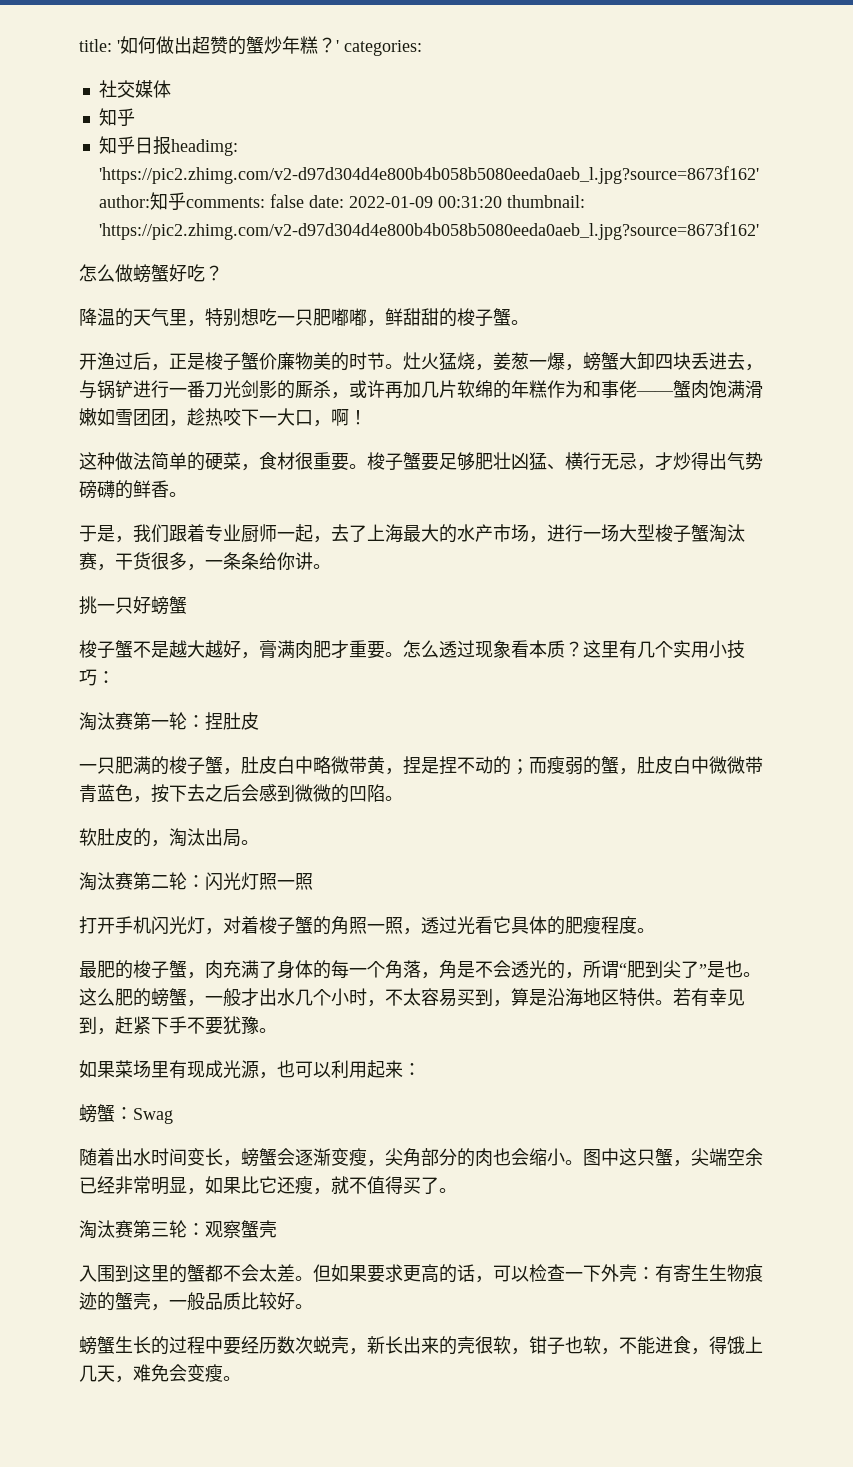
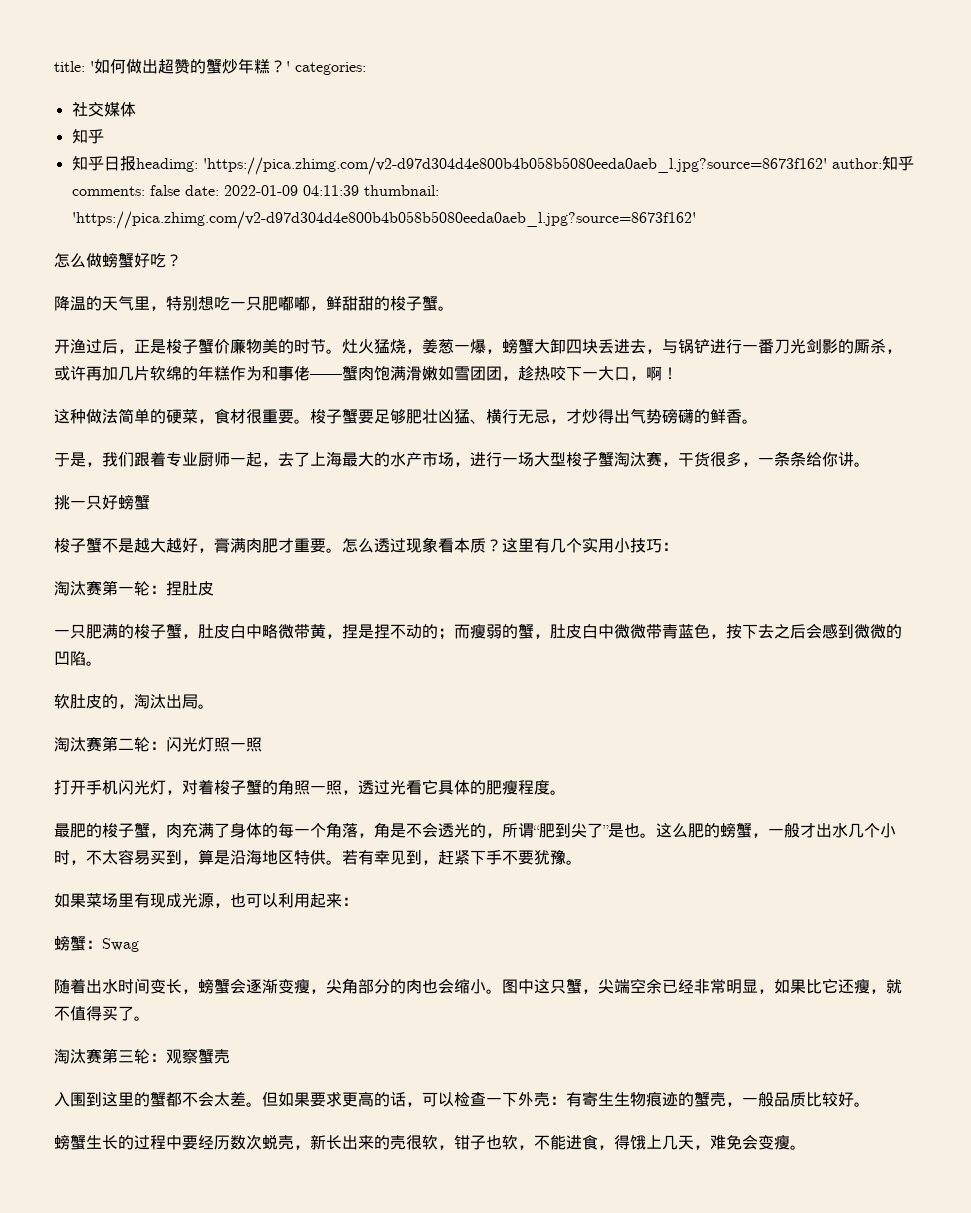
[98,166,759,184] 'https://pic2.zhimg.com/v2-d97d304d4e800b4b058b5080eeda0aeb_l.jpg?source=8673f162' -> [202,157,827,175] 'https://pica.zhimg.com/v2-d97d304d4e800b4b058b5080eeda0aeb_l.jpg?source=8673f162'
[437,195,585,208] [98,222,759,240] 00:31:20 thumbnail: 'https://pic2.zhimg.com/v2-d97d304d4e800b4b058b5080eeda0aeb_l.jpg?source=8673f162' -> [302,185,439,196] [71,211,696,229] 04:11:39 thumbnail: 'https://pica.zhimg.com/v2-d97d304d4e800b4b058b5080eeda0aeb_l.jpg?source=8673f162'

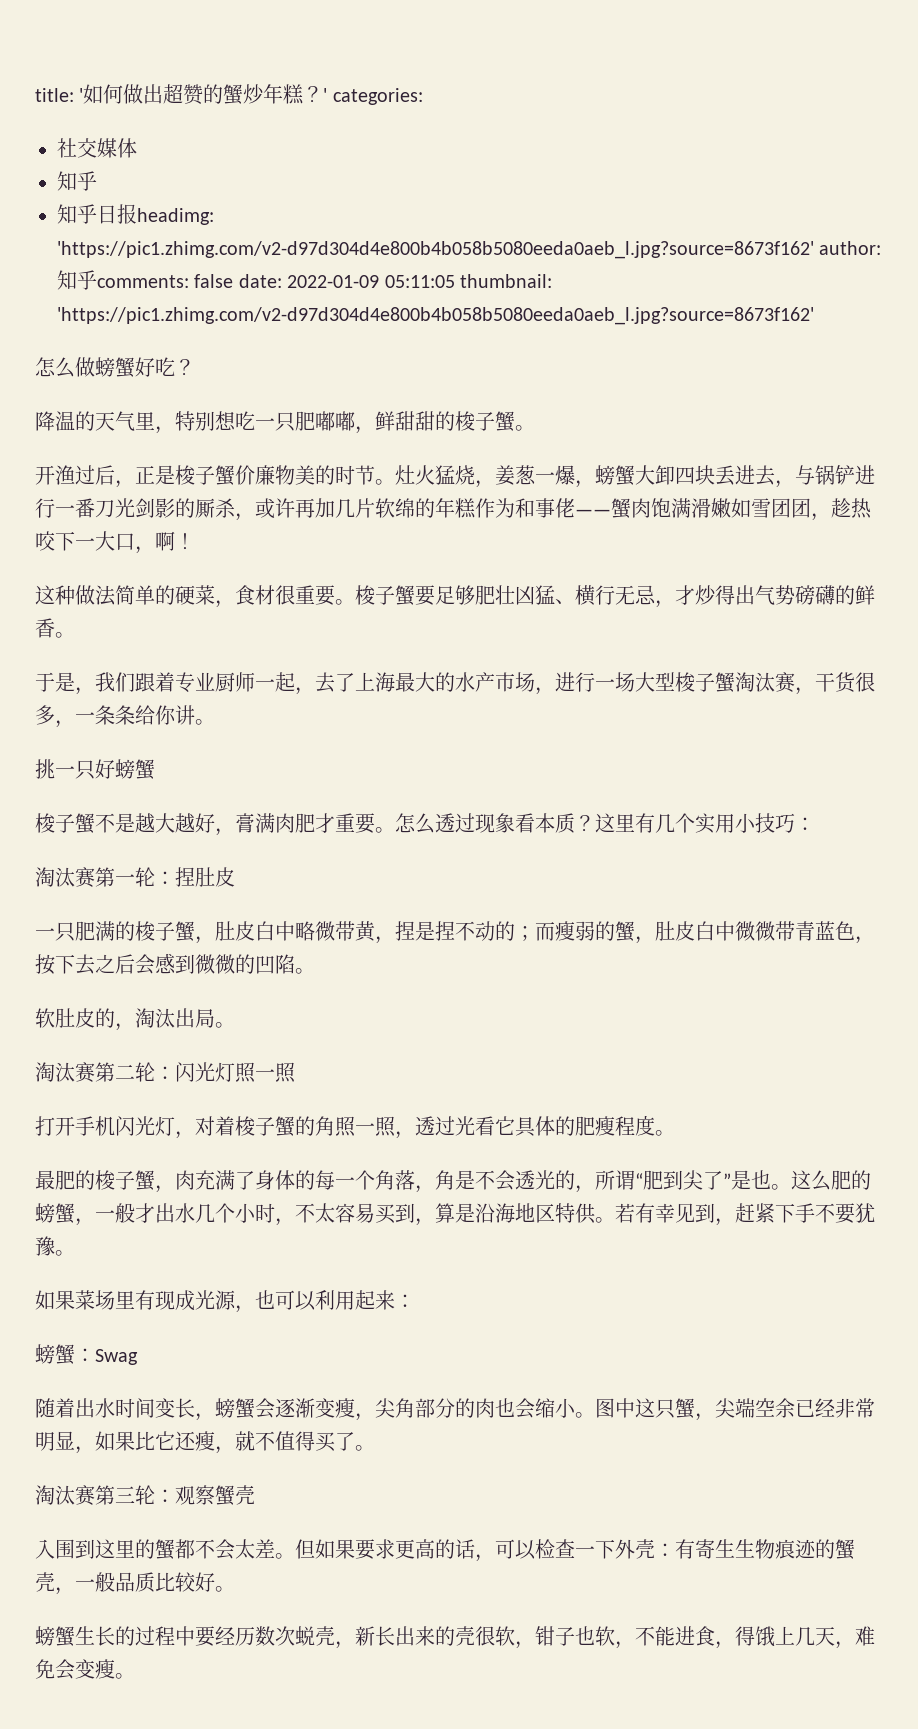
[202,157,827,175] 'https://pica.zhimg.com/v2-d97d304d4e800b4b058b5080eeda0aeb_l.jpg?source=8673f162' -> [57,241,814,259] 'https://pic1.zhimg.com/v2-d97d304d4e800b4b058b5080eeda0aeb_l.jpg?source=8673f162'
[302,185,439,196] [71,211,696,229] 04:11:39 thumbnail: 'https://pica.zhimg.com/v2-d97d304d4e800b4b058b5080eeda0aeb_l.jpg?source=8673f162' -> [384,274,552,288] [57,307,814,325] 05:11:05 thumbnail: 'https://pic1.zhimg.com/v2-d97d304d4e800b4b058b5080eeda0aeb_l.jpg?source=8673f162'

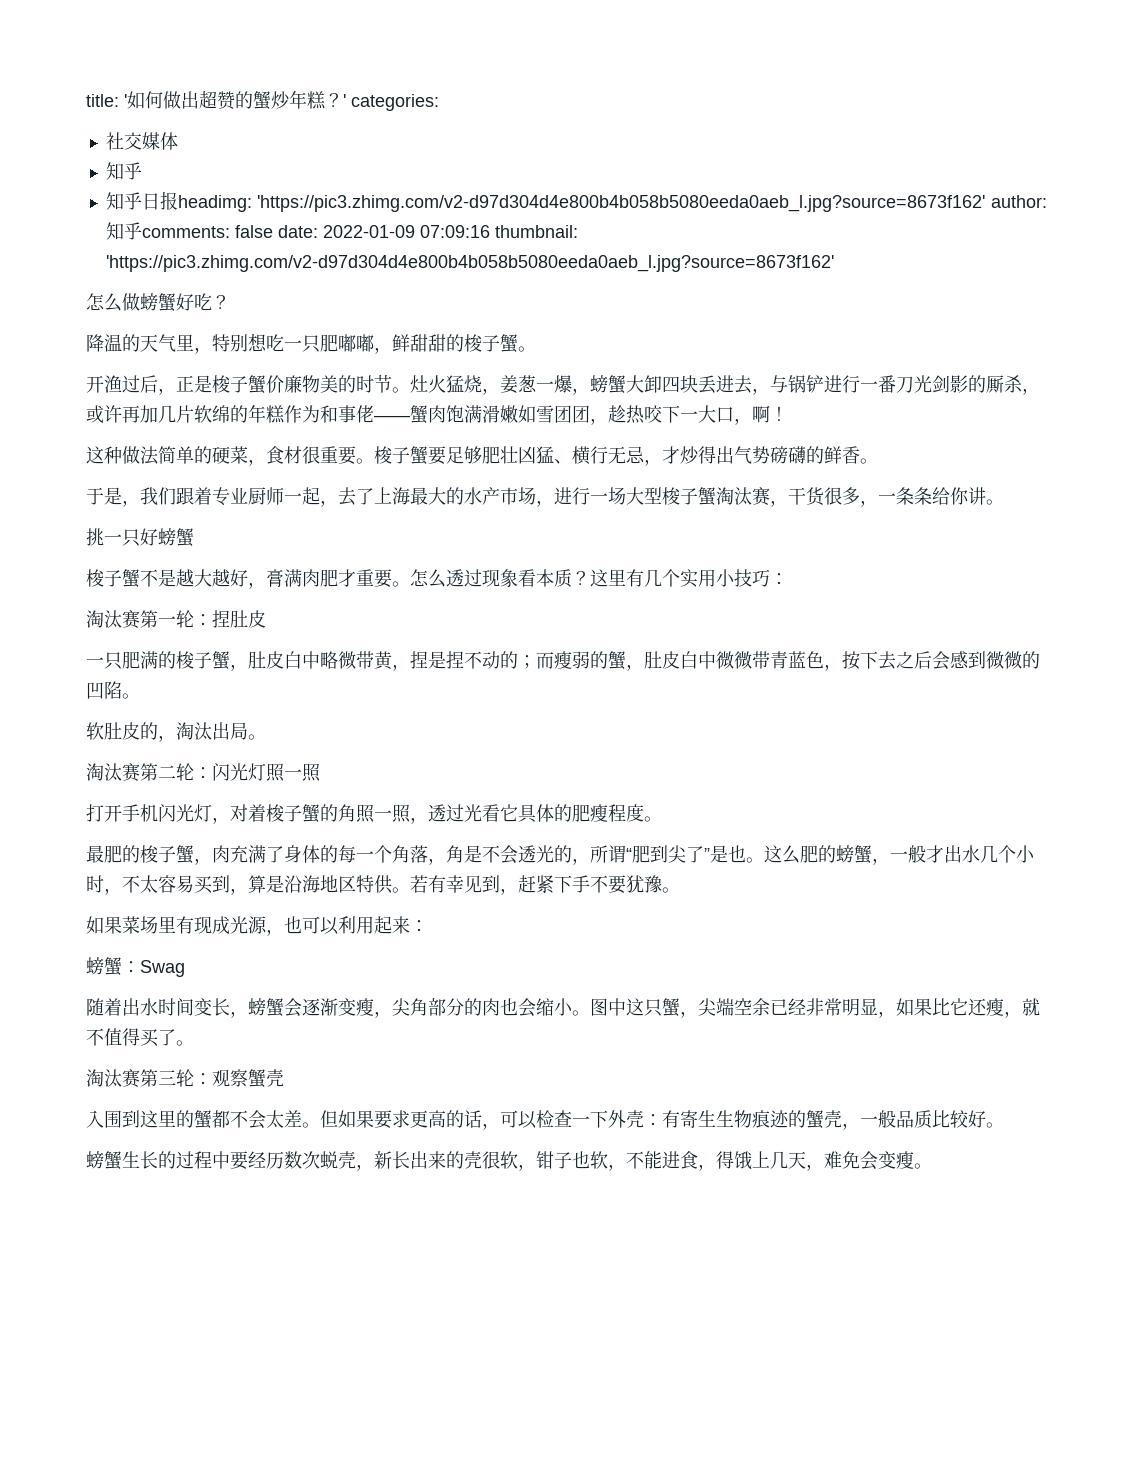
[57,241,814,259] 'https://pic1.zhimg.com/v2-d97d304d4e800b4b058b5080eeda0aeb_l.jpg?source=8673f162' -> [257,195,986,212] 'https://pic3.zhimg.com/v2-d97d304d4e800b4b058b5080eeda0aeb_l.jpg?source=8673f162'
[384,274,552,288] [57,307,814,325] 05:11:05 thumbnail: 'https://pic1.zhimg.com/v2-d97d304d4e800b4b058b5080eeda0aeb_l.jpg?source=8673f162' -> [419,225,578,238] [105,255,834,272] 07:09:16 thumbnail: 'https://pic3.zhimg.com/v2-d97d304d4e800b4b058b5080eeda0aeb_l.jpg?source=8673f162'

